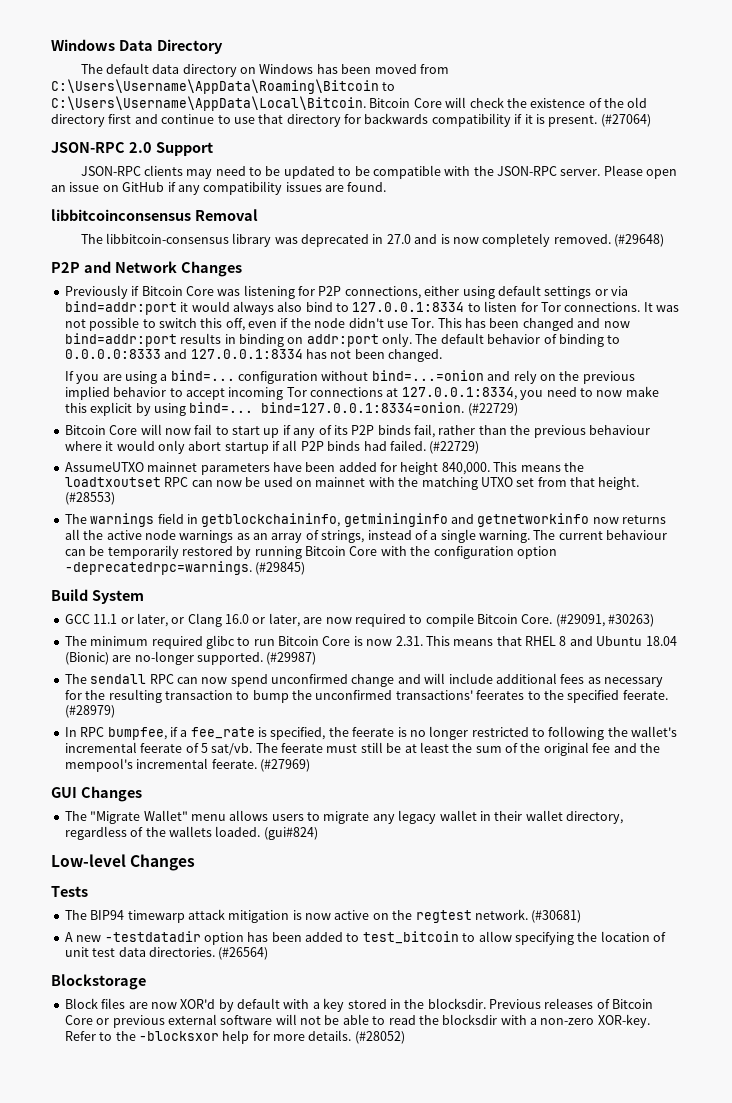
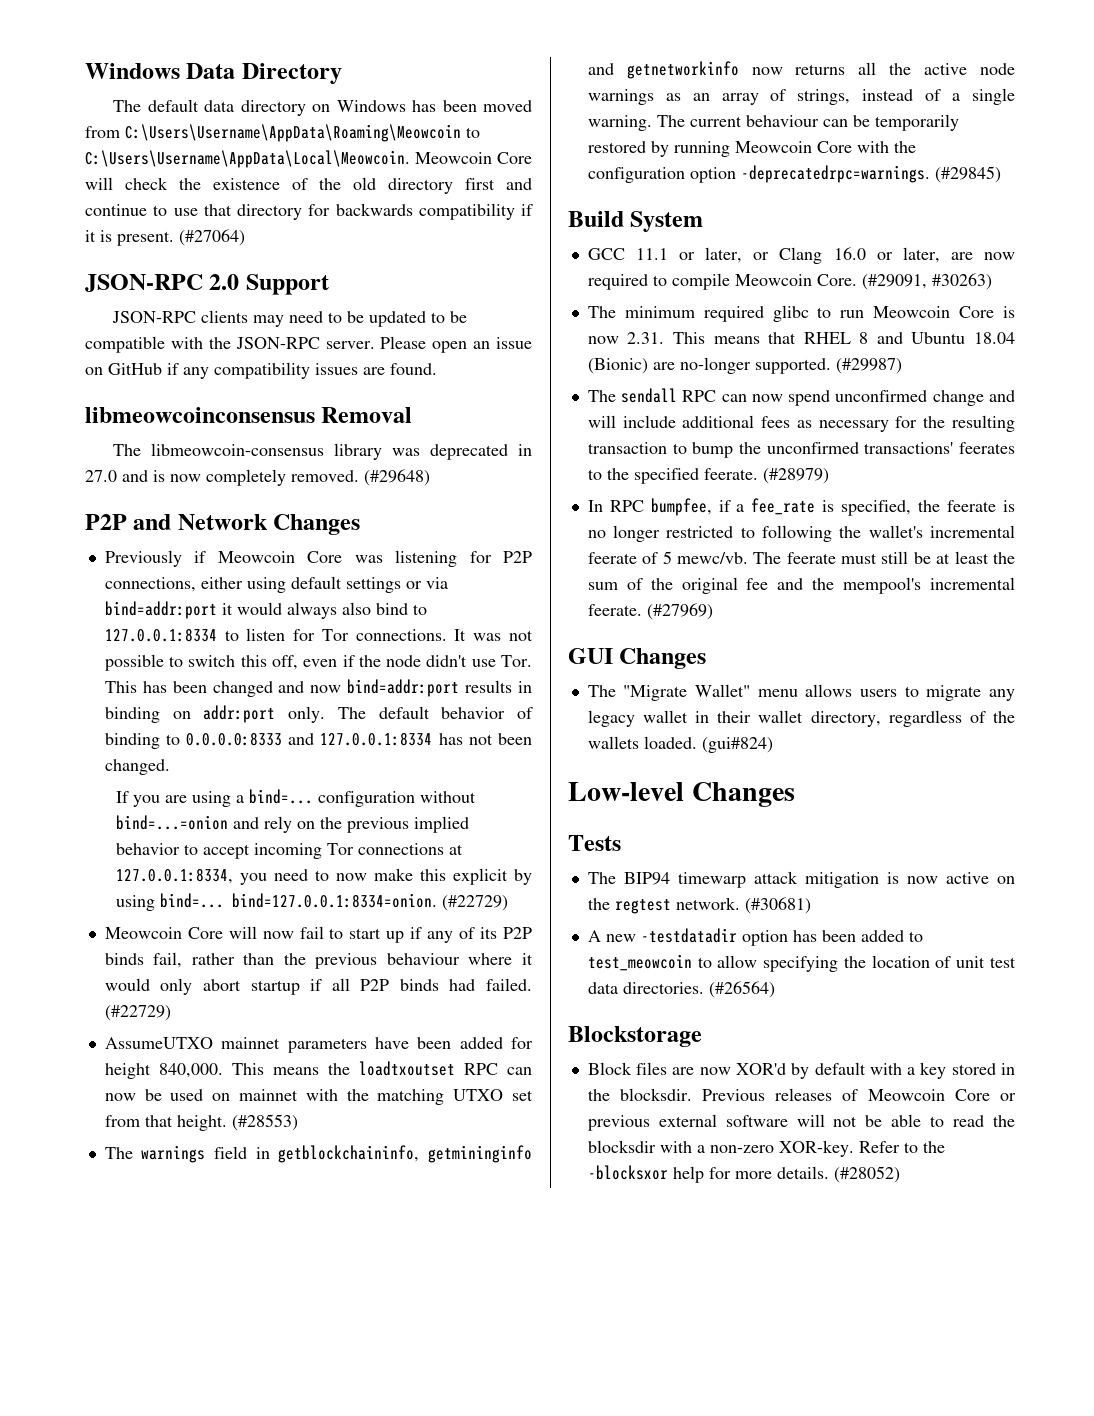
[51,79,396,94] [51,96,411,111] C:\Users\Username\AppData\Roaming\Bitcoin to C:\Users\Username\AppData\Local\Bitcoin. Bitcoin -> [125,124,480,142] [85,150,492,168] C:\Users\Username\AppData\Roaming\Meowcoin to C:\Users\Username\AppData\Local\Meowcoin. Meowcoin
[51,209,191,221] libbitcoinconsensus -> [85,407,315,423] libmeowcoinconsensus
[105,233,229,244] libbitcoin-consensus -> [151,443,325,456] libmeowcoin-consensus
[141,286,183,296] Bitcoin -> [217,551,295,563] Meowcoin
[64,425,106,435] Bitcoin -> [104,927,182,939] Meowcoin
[305,546,346,556] Bitcoin -> [734,141,812,153] Meowcoin
[477,614,518,624] Bitcoin -> [734,274,812,286] Meowcoin
[278,636,319,646] Bitcoin -> [873,306,951,318] Meowcoin
[211,743,253,756] sat/vb. -> [676,552,748,564] mewc/vb.
[362,931,459,944] test_bitcoin -> [587,954,692,971] test_meowcoin
[612,999,654,1009] Bitcoin -> [867,1089,945,1101] Meowcoin

